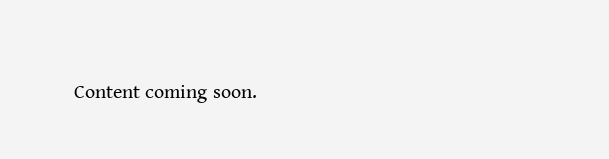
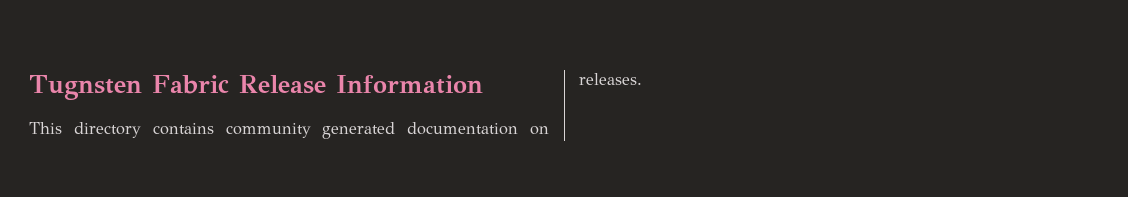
[74,85,257,103] Content coming soon. -> [29,75,483,100] [29,122,549,139] [579,73,642,85] Tugnsten Fabric Release Information // This directory contains community generated documentation on releases.

